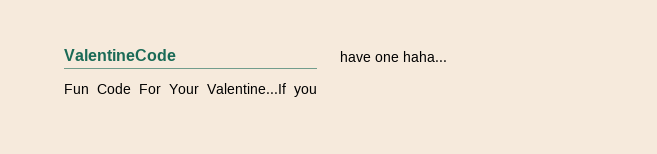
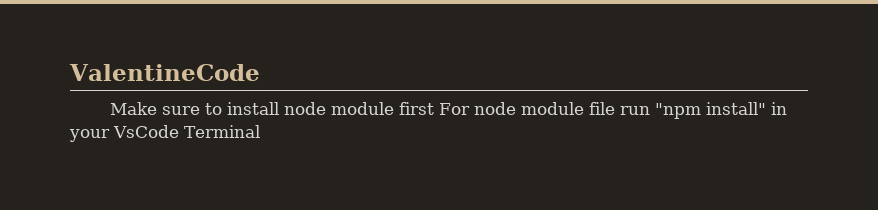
[64,83,317,97] [340,51,447,62] Fun Code For Your Valentine...If you have one haha... -> [110,102,788,119] [69,125,260,142] Make sure to install node module first For node module file run "npm install" in your VsCode Terminal

